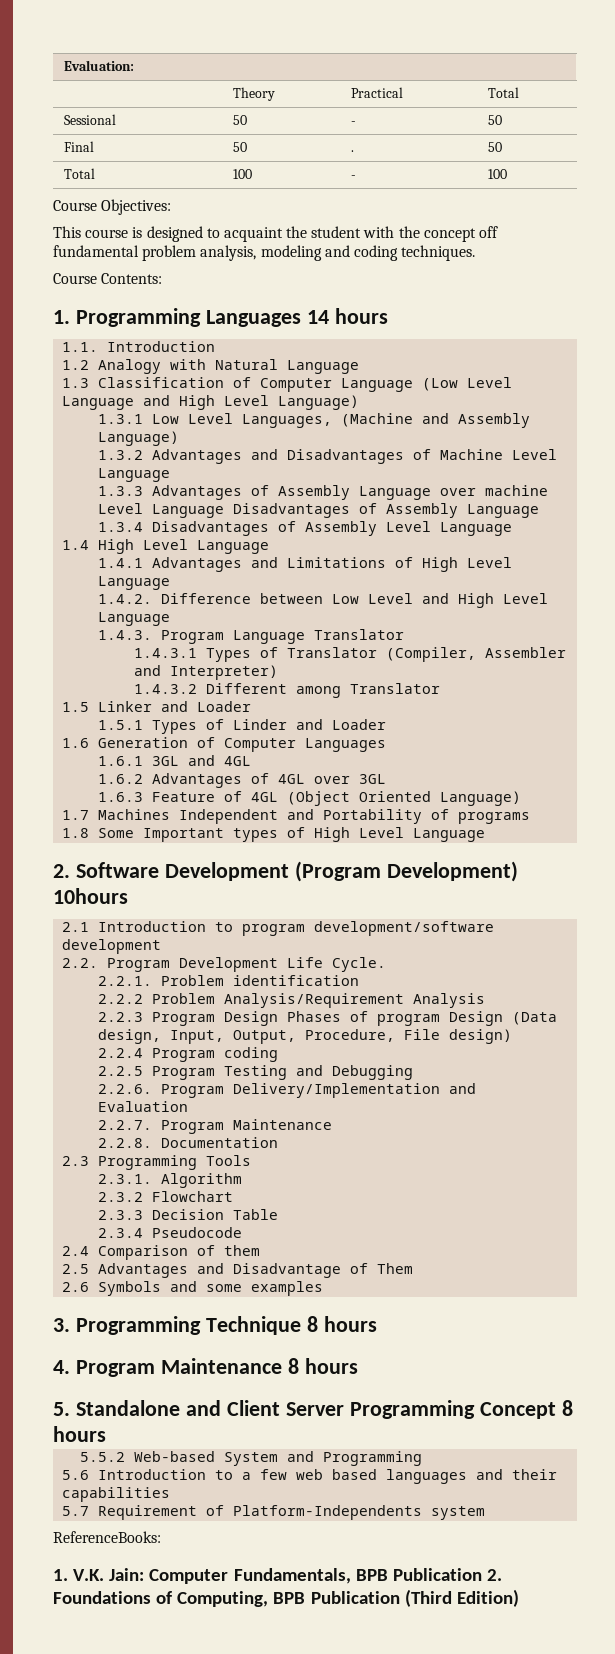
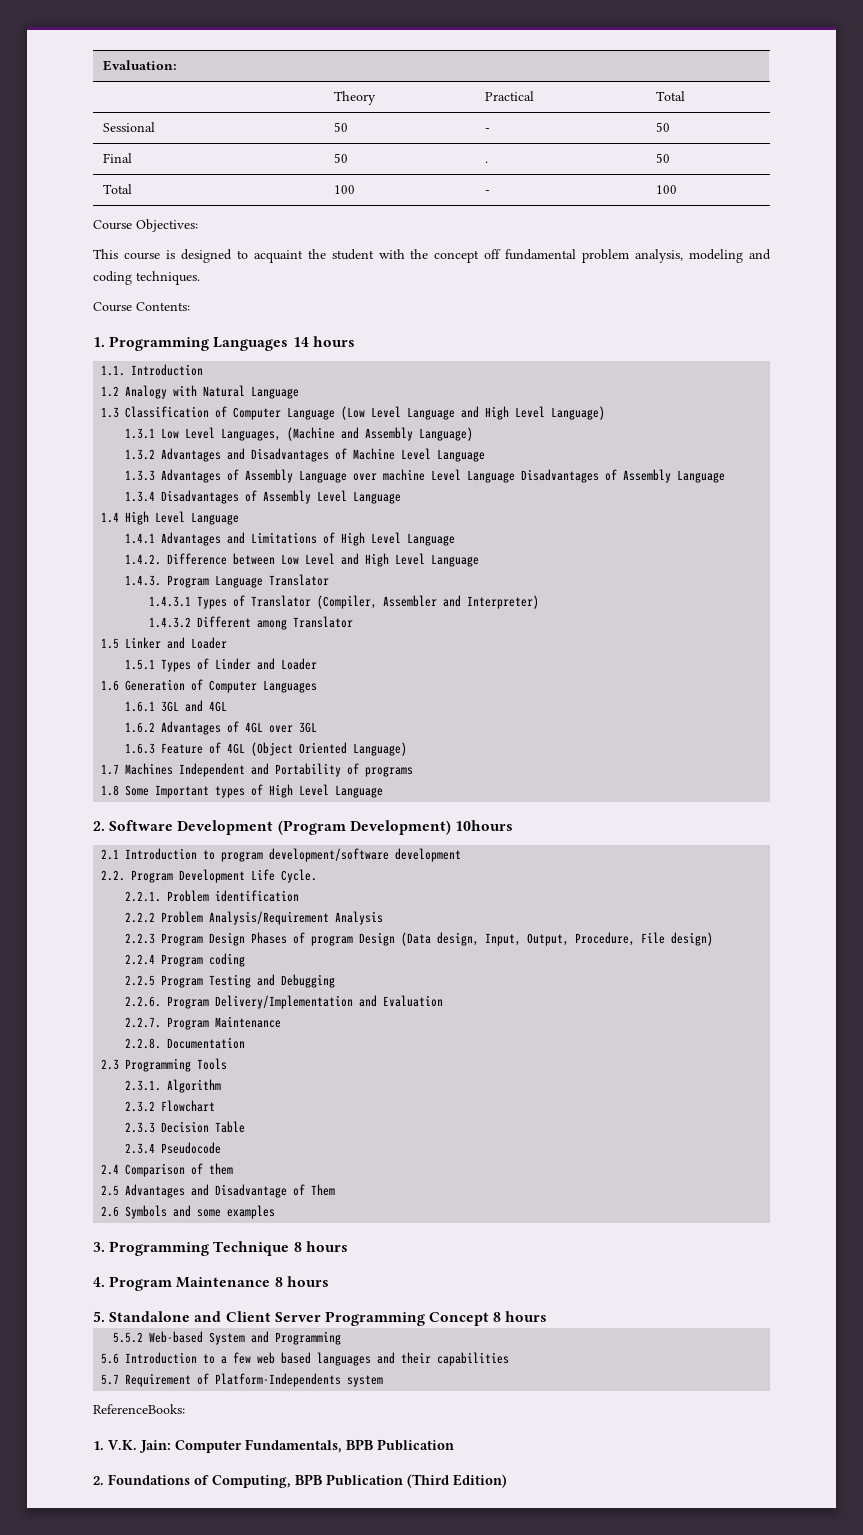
(482, 1574) none -> (454, 1445) //

